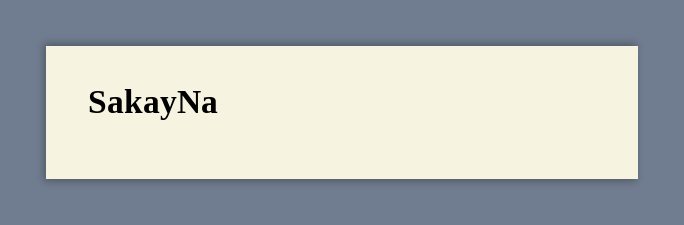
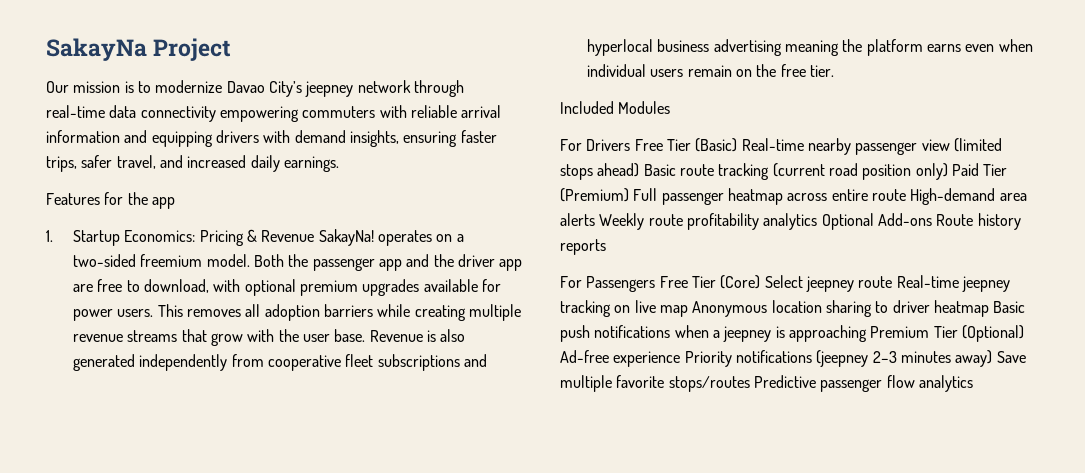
(218, 104) none -> [153,38,232,61] [46,80,464,97] [46,105,502,122] [46,130,497,147] [46,155,339,172] [46,192,175,209] [46,229,464,246] [73,254,523,271] [73,279,502,296] [73,304,522,321] [73,329,466,346] [73,354,488,371] [587,39,1033,56] [587,64,835,77] [560,101,671,114] [560,138,1002,155] [560,163,1008,180] [560,188,1027,205] [560,213,1021,230] [560,239,606,255] [560,275,1010,292] [560,300,1026,317] [560,325,1024,342] [560,350,1026,367] [560,375,973,392] Project // Our mission is to modernize Davao City’s jeepney network through real-time data connectivity empowering commuters with reliable arrival information and equipping drivers with demand insights, ensuring faster trips, safer travel, and increased daily earnings. // Features for the app // 1. Startup Economics: Pricing & Revenue SakayNa! operates on a two-sided freemium model. Both the passenger app and the driver app are free to download, with optional premium upgrades available for power users. This removes all adoption barriers while creating multiple revenue streams that grow with the user base. Revenue is also generated independently from cooperative fleet subscriptions and hyperlocal business advertising meaning the platform earns even when individual users remain on the free tier. // Included Modules // For Drivers Free Tier (Basic) Real-time nearby passenger view (limited stops ahead) Basic route tracking (current road position only) Paid Tier (Premium) Full passenger heatmap across entire route High-demand area alerts Weekly route profitability analytics Optional Add-ons Route history reports // For Passengers Free Tier (Core) Select jeepney route Real-time jeepney tracking on live map Anonymous location sharing to driver heatmap Basic push notifications when a jeepney is approaching Premium Tier (Optional) Ad-free experience Priority notifications (jeepney 2–3 minutes away) Save multiple favorite stops/routes Predictive passenger flow analytics

